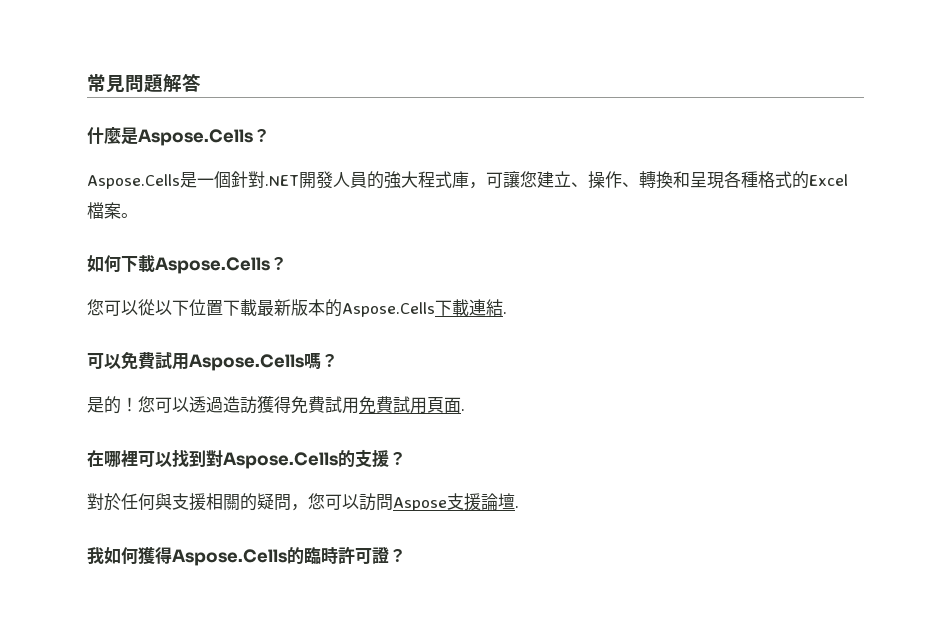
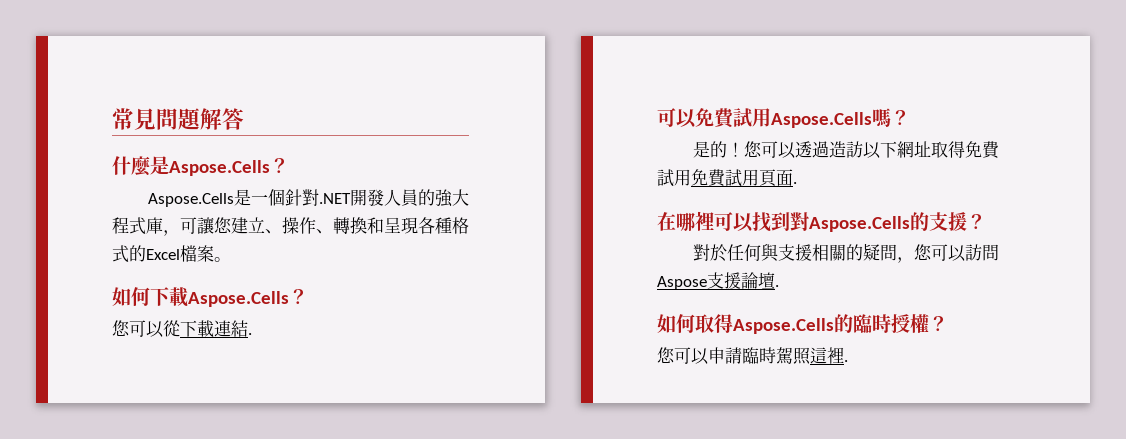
[155,299,435,317] 以下位置下載最新版本的Aspose.Cells -> (181, 328) none
[257,396,274,414] 獲 -> [862,141,948,159] 以下網址取
[87,547,155,565] 我如何獲 -> [657,314,714,333] 如何取
[338,546,406,564] 許可證？ -> [891,314,948,333] [657,347,848,365] 授權？ // 您可以申請臨時駕照這裡.

